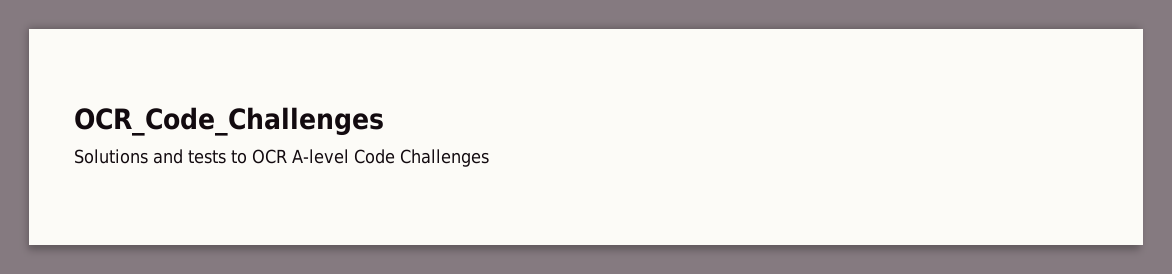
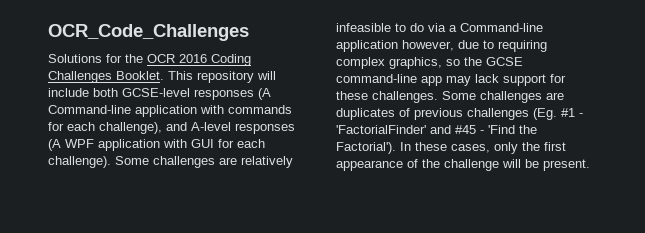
[153,149,489,167] and tests to OCR A-level Code Challenges -> [106,54,251,66] [48,71,276,83] [48,88,271,100] [48,105,292,117] [48,122,295,134] [48,139,265,151] [48,156,293,168] [336,23,543,32] [336,40,547,52] [336,57,523,69] [336,74,566,86] [336,91,564,103] [336,108,583,120] [336,125,537,134] [336,142,566,154] [336,159,590,171] for the OCR 2016 Coding Challenges Booklet. This repository will include both GCSE-level responses (A Command-line application with commands for each challenge), and A-level responses (A WPF application with GUI for each challenge). Some challenges are relatively infeasible to do via a Command-line application however, due to requiring complex graphics, so the GCSE command-line app may lack support for these challenges. Some challenges are duplicates of previous challenges (Eg. #1 - 'FactorialFinder' and #45 - 'Find the Factorial'). In these cases, only the first appearance of the challenge will be present.

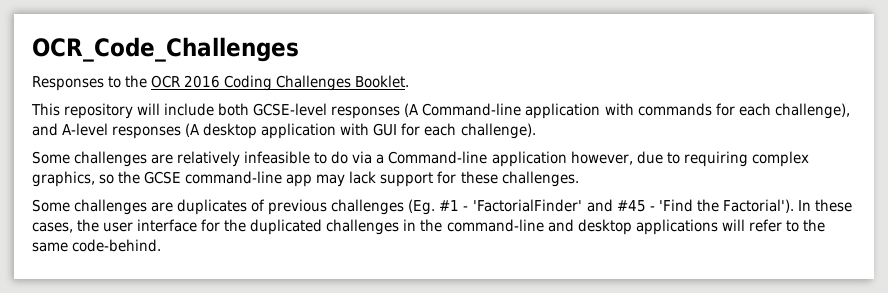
[48,54,122,63] Solutions for -> [32,76,122,91] Responses to
(164, 75) none -> (410, 81) //
[65,139,94,148] WPF -> [203,123,258,139] desktop
(111, 162) none -> (536, 131) //
(438, 97) none -> (579, 179) //
[494,142,566,154] [336,159,590,171] only the first appearance of the challenge will be present. -> [77,219,825,235] [32,239,162,252] the user interface for the duplicated challenges in the command-line and desktop applications will refer to the same code-behind.

